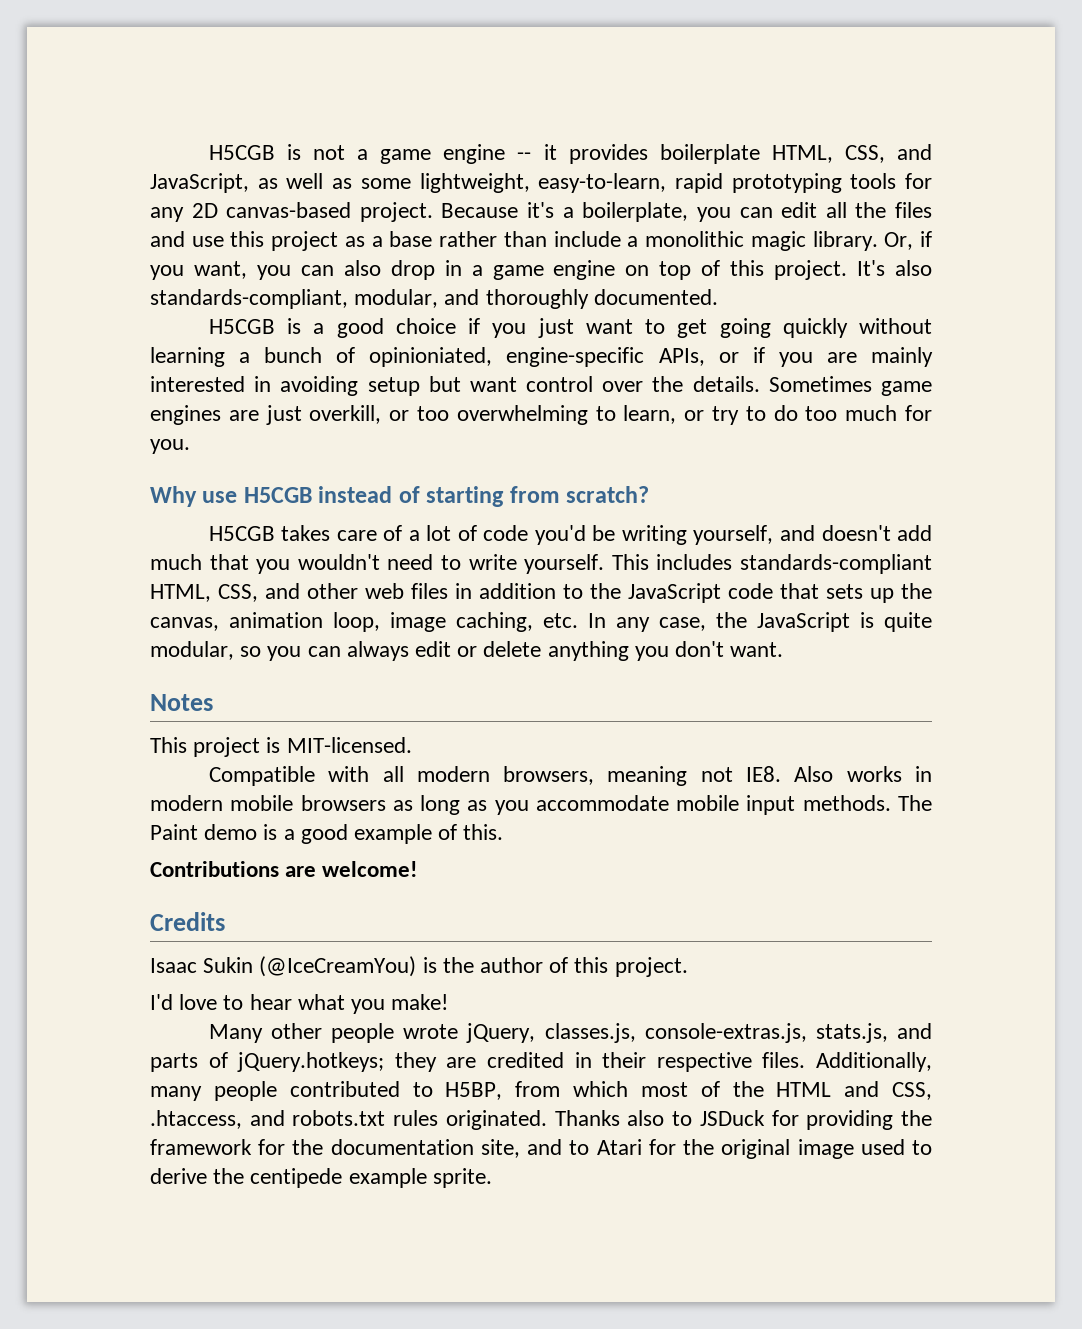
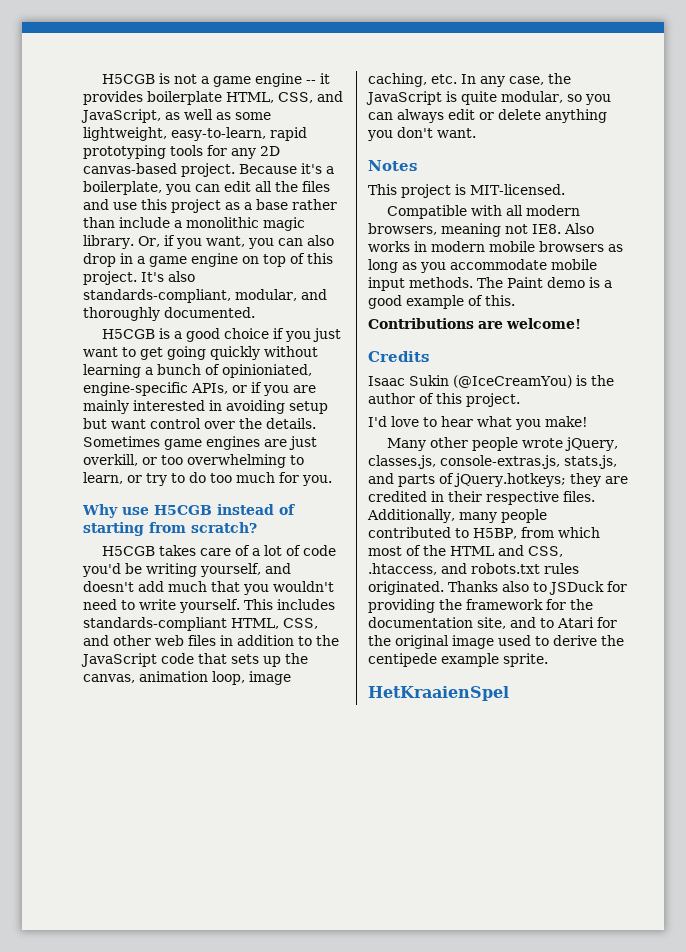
(492, 1178) none -> [368,686,509,701] // HetKraaienSpel

